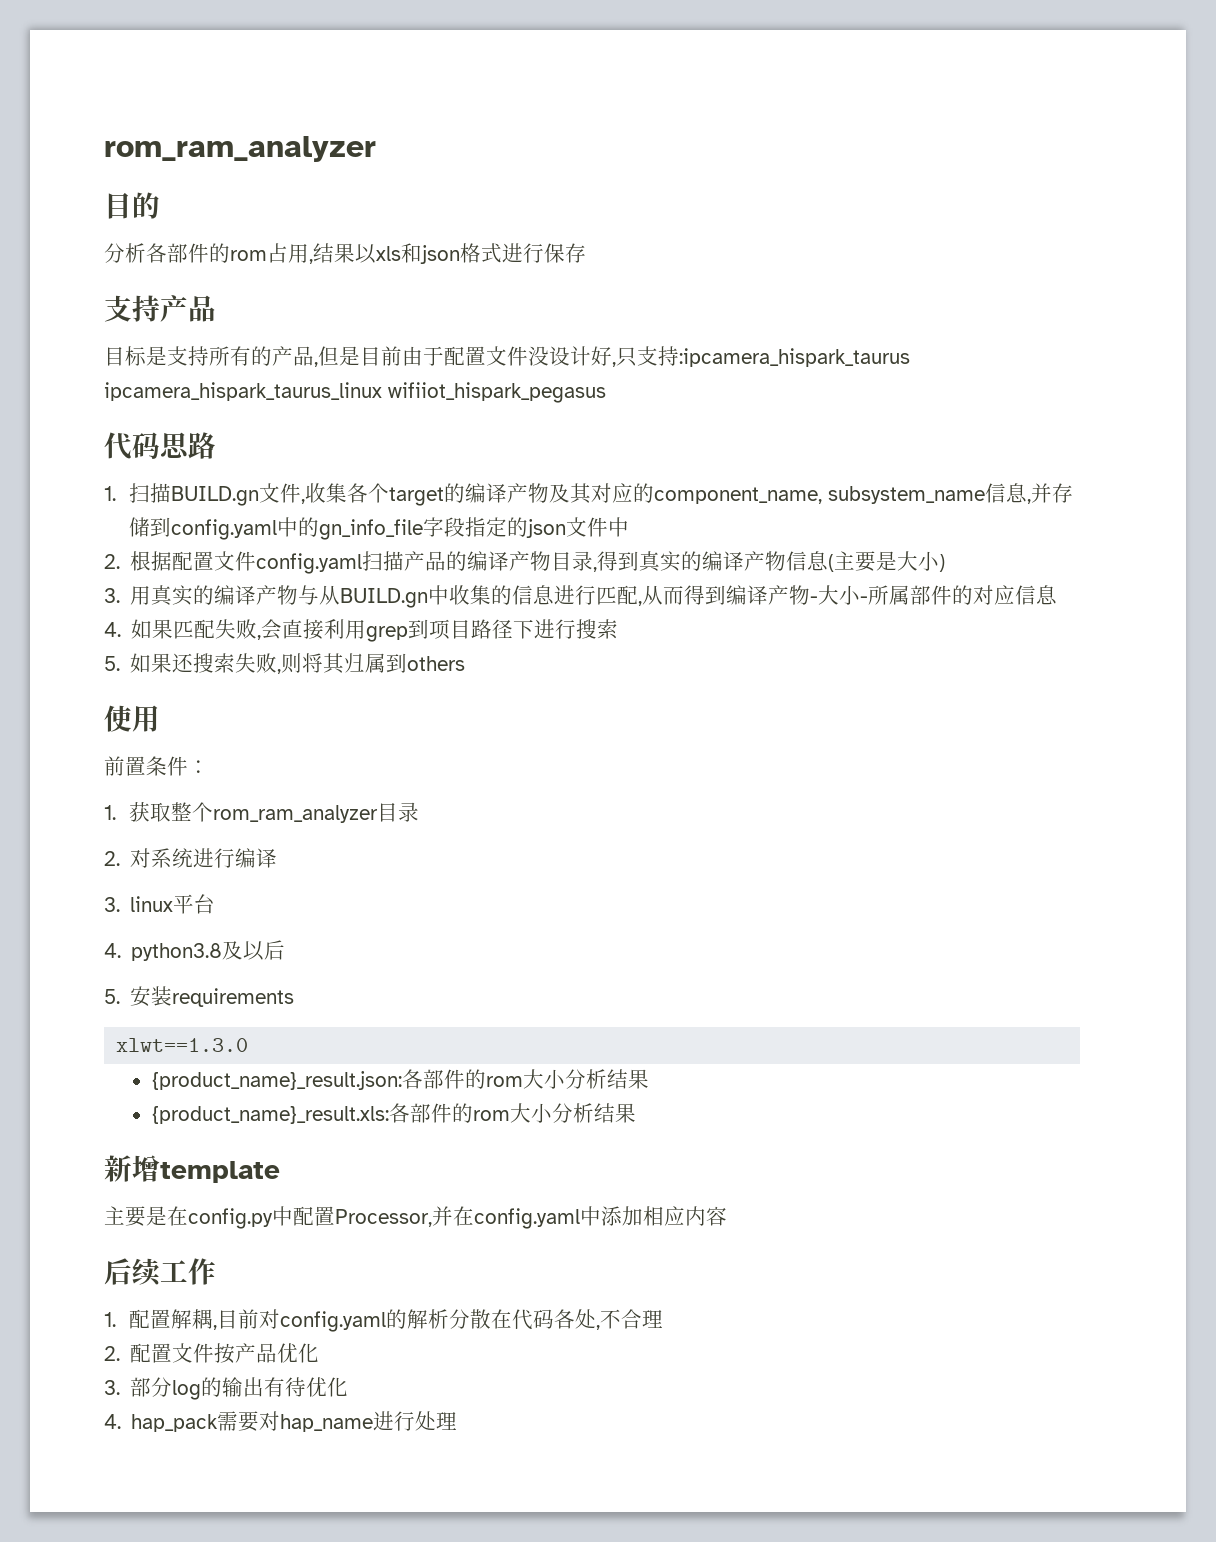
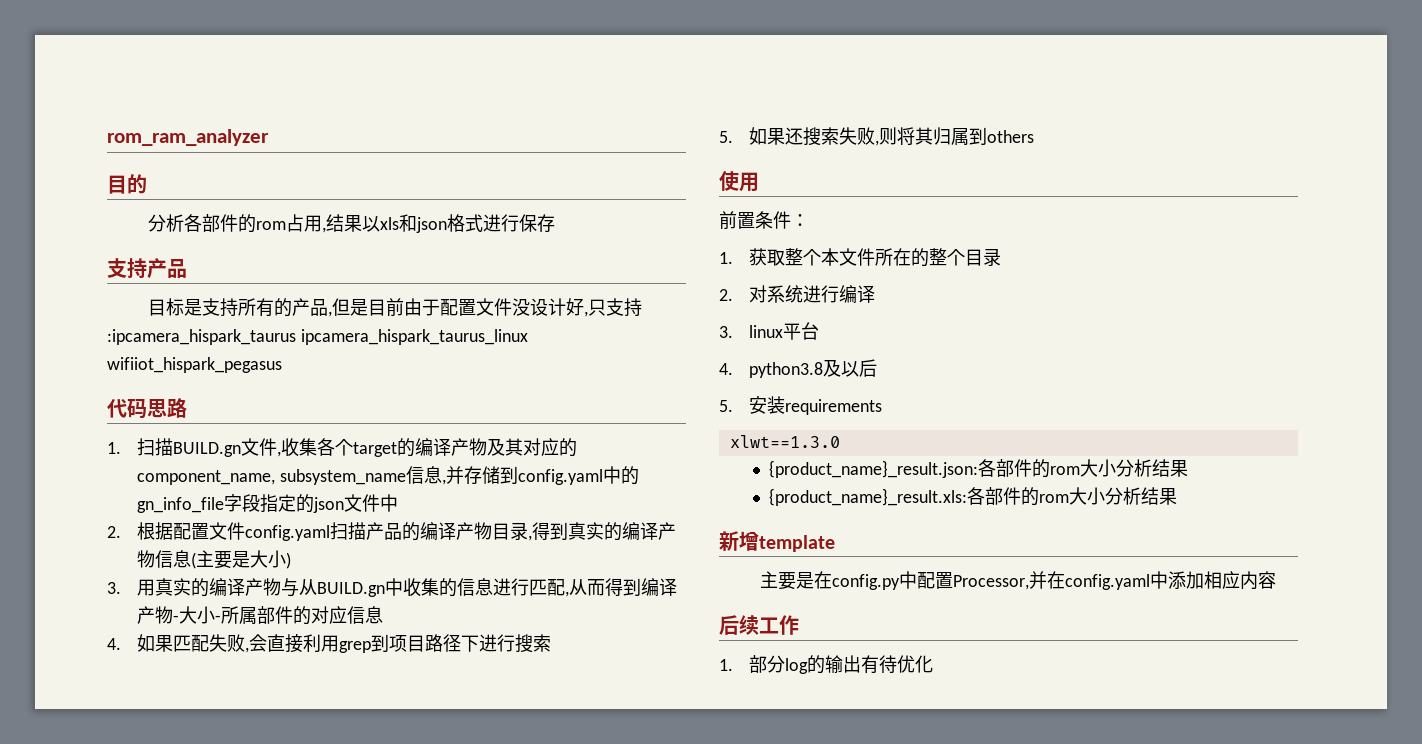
[212,805,378,823] rom_ram_analyzer -> [820,248,965,267] 本文件所在的整个
[128,1309,663,1332] [104,1343,320,1364] [104,1380,120,1395] 配置解耦,目前对config.yaml的解析分散在代码各处,不合理 // 2.配置文件按产品优化 // 3. -> (733, 665) none
[104,1411,458,1432] // 4. hap_pack需要对hap_name进行处理 -> (933, 664) none

